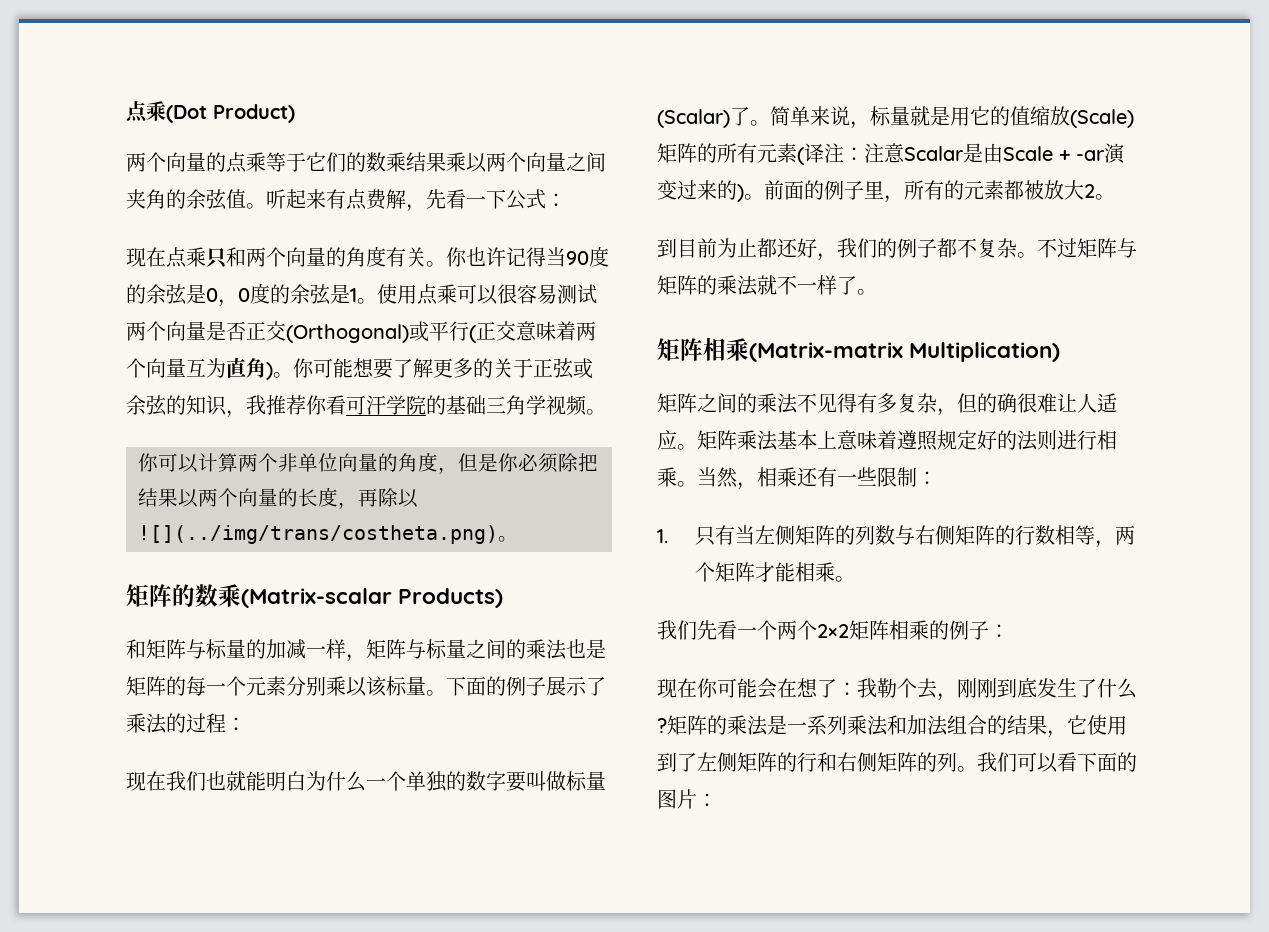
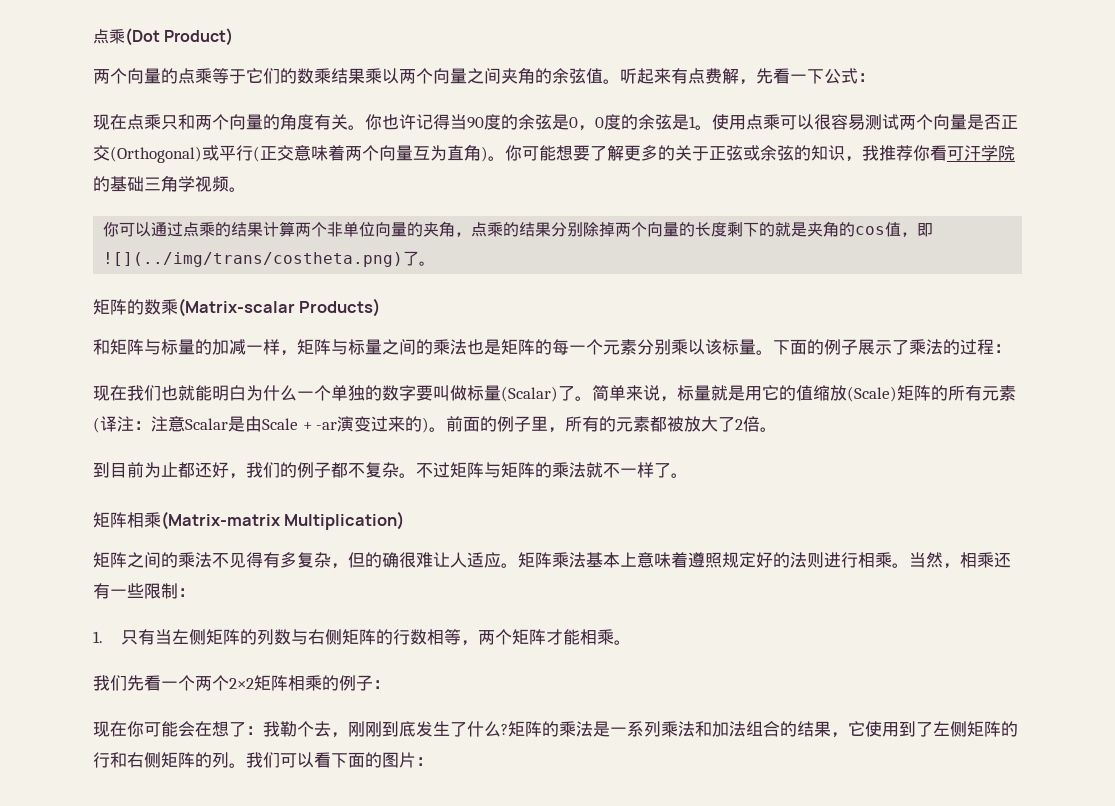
(198, 463) none -> [151,222,264,237] 通过点乘的结果
[398,453,598,474] [138,488,418,509] [138,525,498,544] 角度，但是你必须除把结果以两个向量的长度，再除以![](../img/trans/costheta.png) -> [423,221,934,237] [103,251,420,267] 夹角，点乘的结果分别除掉两个向量的长度剩下的就是夹角的cos值，即![](../img/trans/costheta.png)了
[1084,184,1095,198] 2 -> [718,416,761,432] 了2倍

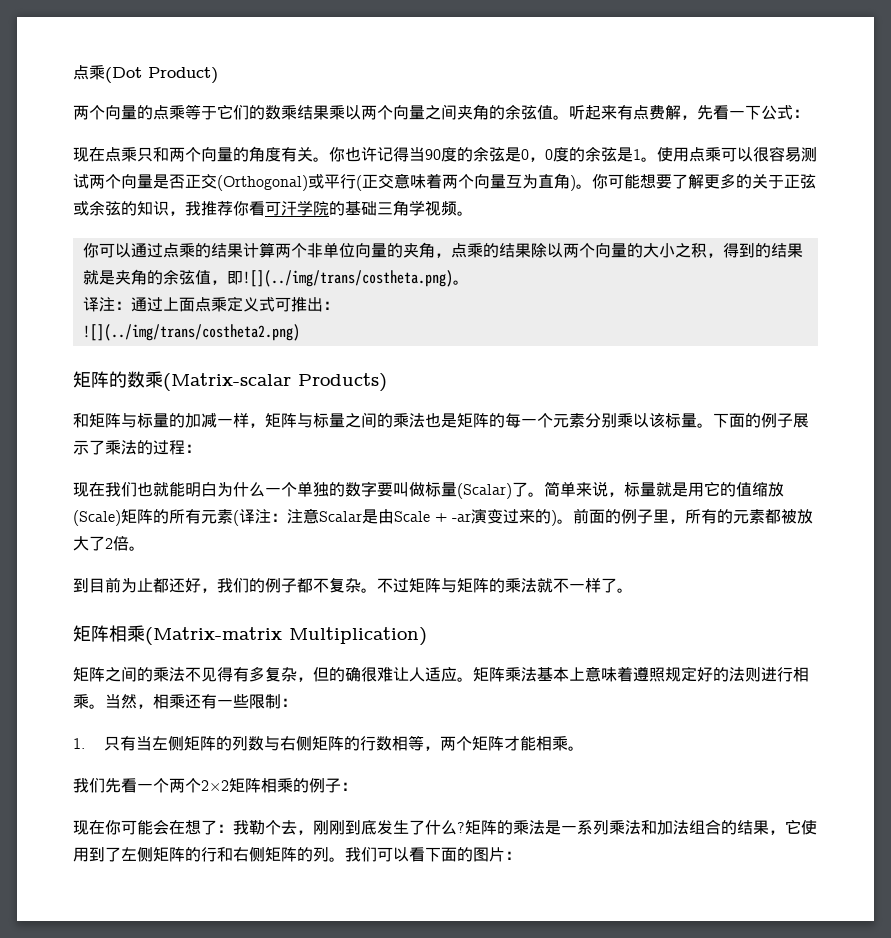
[551,222,776,237] 分别除掉两个向量的长度剩下的 -> [530,243,803,258] 除以两个向量的大小之积，得到的结果
[855,226,886,235] cos -> [162,270,195,285] 余弦
[403,251,436,266] 了。 -> [452,280,469,285] [82,296,339,312] [82,324,300,341] 。 // 译注：通过上面点乘定义式可推出： // ![](../img/trans/costheta2.png)

